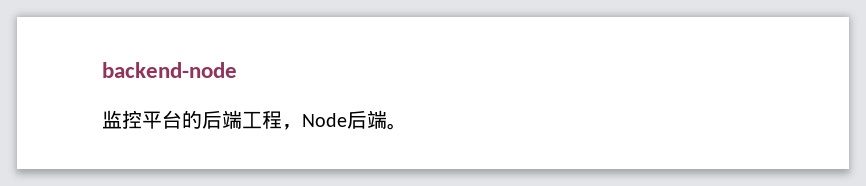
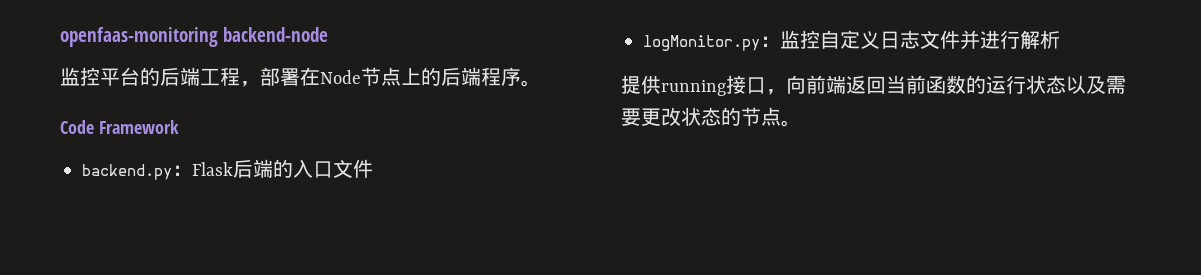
(102, 70) none -> [60,27,218,47] openfaas-monitoring
[302,110,387,129] Node后端 -> [260,67,541,87] [60,120,179,134] [82,159,373,180] [643,30,1060,51] [621,75,1126,96] [621,107,781,126] 部署在Node节点上的后端程序。 // Code Framework // backend.py：Flask后端的入口文件 // logMonitor.py：监控自定义日志文件并进行解析 // 提供running接口，向前端返回当前函数的运行状态以及需要更改状态的节点

